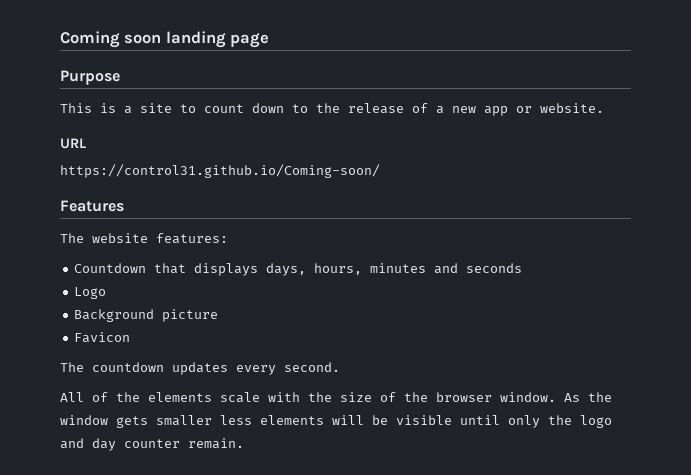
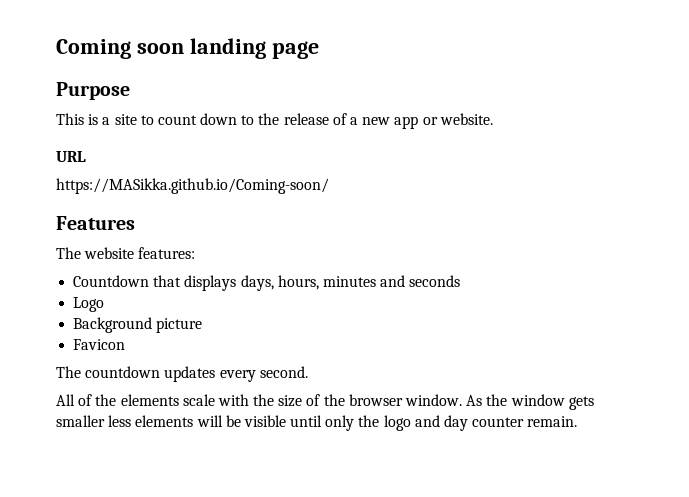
[60,164,380,178] https://control31.github.io/Coming-soon/ -> [56,178,329,194] https://MASikka.github.io/Coming-soon/

